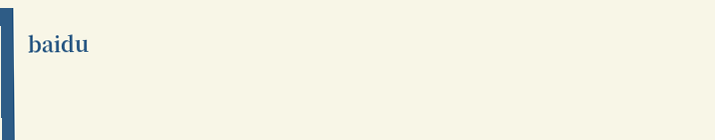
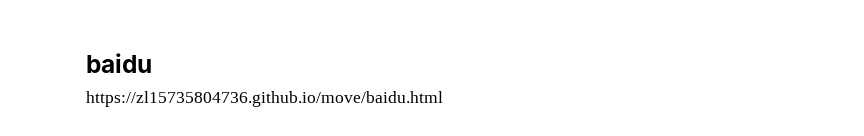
(89, 43) none -> [86,91,443,107] // https://zl15735804736.github.io/move/baidu.html

